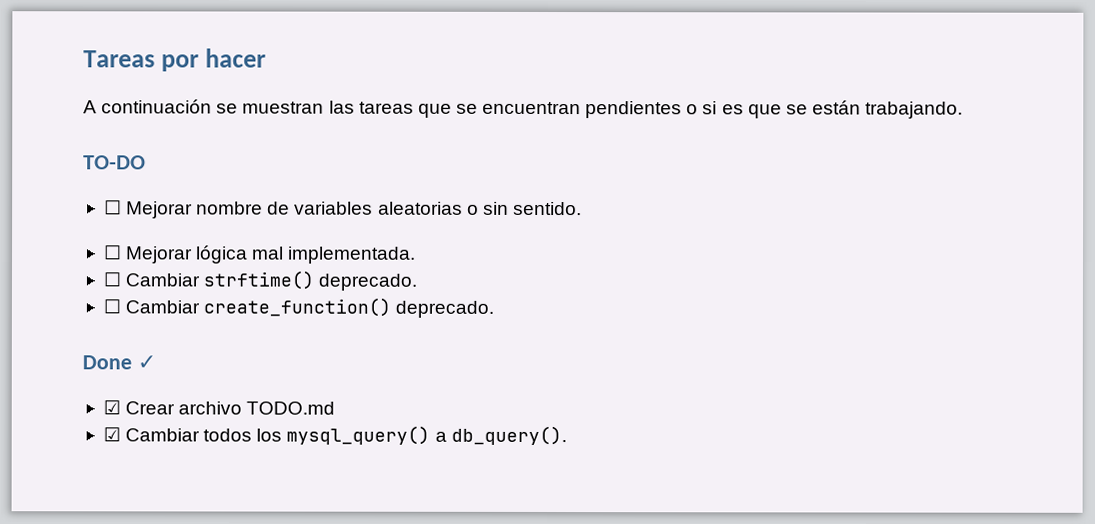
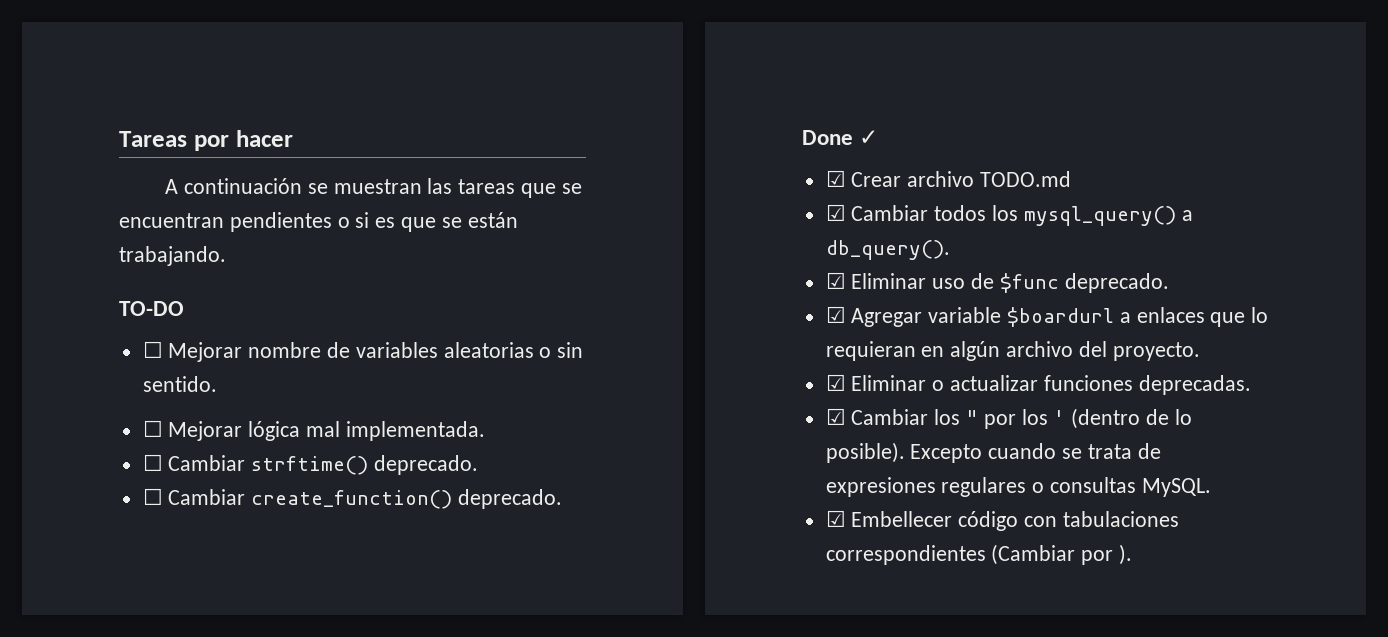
(567, 435) none -> [825,272,1169,293] [825,306,1269,327] [825,341,1200,361] [825,374,1251,395] [825,408,1192,429] [825,442,1161,463] [825,477,1211,497] [825,510,1179,531] [825,544,1133,565] // ☑ Eliminar uso de $func deprecado. // ☑ Agregar variable $boardurl a enlaces que lo requieran en algún archivo del proyecto. // ☑ Eliminar o actualizar funciones deprecadas. // ☑ Cambiar los " por los ' (dentro de lo posible). Excepto cuando se trata de expresiones regulares o consultas MySQL. // ☑ Embellecer código con tabulaciones correspondientes (Cambiar por ).

